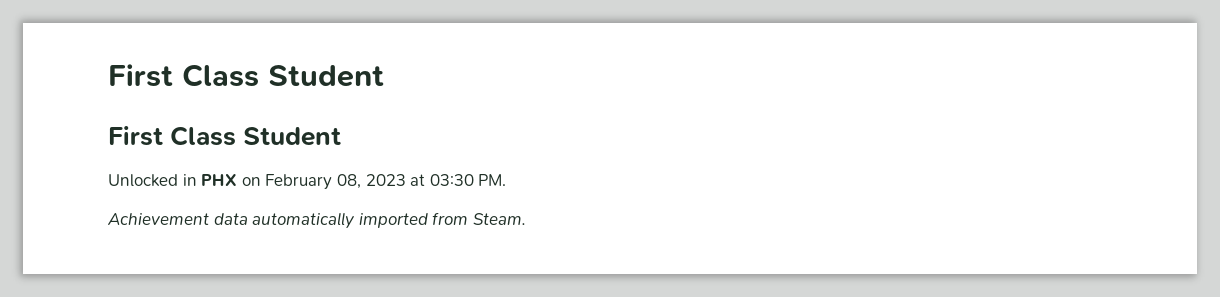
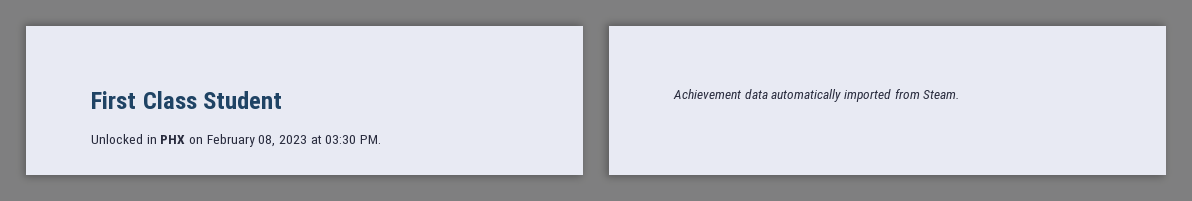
[108,64,384,87] [108,126,342,146] First Class Student // First Class Student -> [91,91,283,109] First Class Student

